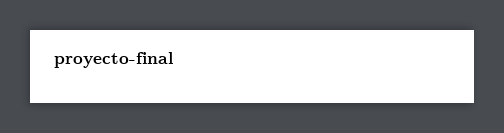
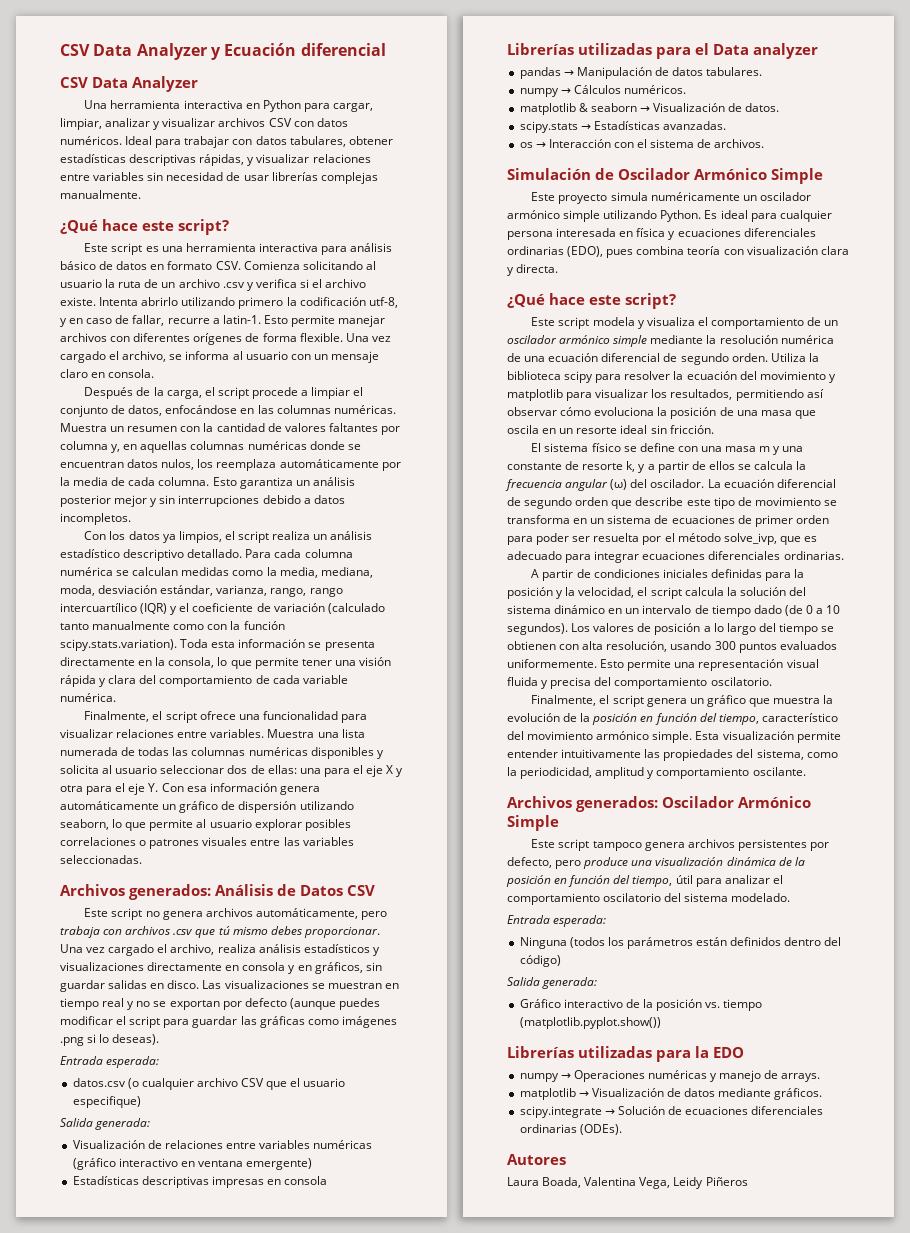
[54,52,173,68] proyecto-final -> [60,43,386,60] [60,76,198,92] [84,100,373,112] [60,118,348,130] [60,136,393,148] [60,154,371,166] [60,172,378,184] [60,190,141,199] [60,219,229,235] [84,243,393,255] [60,261,376,270] [60,279,367,291] [60,297,398,309] [60,315,386,327] [60,333,391,345] [60,351,379,363] [60,369,155,378] [84,387,364,399] [60,405,396,417] [60,423,400,435] [60,441,361,453] [60,459,401,471] [60,477,355,489] [60,495,345,507] [60,513,131,525] [84,531,373,543] [60,549,353,561] [60,567,373,578] [60,585,343,597] [60,603,385,615] [60,621,285,630] [60,639,375,651] [60,657,391,669] [60,675,348,687] [60,693,116,702] [84,711,367,723] [60,729,365,738] [60,747,384,759] [60,765,404,777] [60,783,320,795] [60,801,354,813] [60,819,351,831] [60,837,354,849] [60,855,142,864] [60,884,375,900] [84,908,387,920] [60,926,380,938] [60,944,380,956] [60,962,382,974] [60,980,399,992] [60,998,380,1010] [60,1016,397,1028] [60,1034,160,1046] [60,1056,160,1068] [72,1078,346,1090] [72,1096,141,1108] [60,1118,151,1130] [72,1140,373,1149] [72,1158,313,1170] [72,1176,328,1188] [507,43,818,59] [519,67,763,79] [519,85,686,97] [519,103,780,115] [519,121,726,133] [519,139,765,148] [507,168,823,184] [531,192,811,204] [507,210,832,222] [507,228,816,240] [507,246,849,258] [507,264,559,276] [507,293,676,309] [531,317,839,329] [507,335,834,347] [507,353,819,365] [507,371,836,383] [507,389,824,401] [507,407,816,419] [507,425,714,434] [531,443,804,455] [507,461,807,473] [505,479,836,491] [507,497,837,509] [507,515,829,527] [507,533,817,545] [507,551,844,563] [531,569,805,581] [507,587,806,599] [507,605,841,617] [507,623,835,635] [507,641,837,653] [507,659,819,671] [507,677,772,689] [531,695,834,707] [507,713,838,725] [507,731,841,743] [507,749,838,761] [507,767,806,779] [507,796,811,812] [507,815,559,831] [531,839,829,851] [507,857,805,869] [506,875,783,887] [507,893,791,905] [507,915,607,927] [519,937,842,949] [519,955,561,967] [507,977,598,989] [519,999,763,1011] [519,1017,661,1029] [507,1046,744,1062] [519,1070,821,1082] [519,1088,823,1100] [519,1106,824,1118] [519,1124,622,1135] [507,1154,566,1165] [507,1177,748,1189] CSV Data Analyzer y Ecuación diferencial // CSV Data Analyzer // Una herramienta interactiva en Python para cargar, limpiar, analizar y visualizar archivos CSV con datos numéricos. Ideal para trabajar con datos tabulares, obtener estadísticas descriptivas rápidas, y visualizar relaciones entre variables sin necesidad de usar librerías complejas manualmente. // ¿Qué hace este script? // Este script es una herramienta interactiva para análisis básico de datos en formato CSV. Comienza solicitando al usuario la ruta de un archivo .csv y verifica si el archivo existe. Intenta abrirlo utilizando primero la codificación utf-8, y en caso de fallar, recurre a latin-1. Esto permite manejar archivos con diferentes orígenes de forma flexible. Una vez cargado el archivo, se informa al usuario con un mensaje claro en consola. // Después de la carga, el script procede a limpiar el conjunto de datos, enfocándose en las columnas numéricas. Muestra un resumen con la cantidad de valores faltantes por columna y, en aquellas columnas numéricas donde se encuentran datos nulos, los reemplaza automáticamente por la media de cada columna. Esto garantiza un análisis posterior mejor y sin interrupciones debido a datos incompletos. // Con los datos ya limpios, el script realiza un análisis estadístico descriptivo detallado. Para cada columna numérica se calculan medidas como la media, mediana, moda, desviación estándar, varianza, rango, rango intercuartílico (IQR) y el coeficiente de variación (calculado tanto manualmente como con la función scipy.stats.variation). Toda esta información se presenta directamente en la consola, lo que permite tener una visión rápida y clara del comportamiento de cada variable numérica. // Finalmente, el script ofrece una funcionalidad para visualizar relaciones entre variables. Muestra una lista numerada de todas las columnas numéricas disponibles y solicita al usuario seleccionar dos de ellas: una para el eje X y otra para el eje Y. Con esa información genera automáticamente un gráfico de dispersión utilizando seaborn, lo que permite al usuario explorar posibles correlaciones o patrones visuales entre las variables seleccionadas. // Archivos generados: Análisis de Datos CSV // Este script no genera archivos automáticamente, pero trabaja con archivos .csv que tú mismo debes proporcionar. Una vez cargado el archivo, realiza análisis estadísticos y visualizaciones directamente en consola y en gráficos, sin guardar salidas en disco. Las visualizaciones se muestran en tiempo real y no se exportan por defecto (aunque puedes modificar el script para guardar las gráficas como imágenes .png si lo deseas). // Entrada esperada: // datos.csv (o cualquier archivo CSV que el usuario especifique) // Salida generada: // Visualización de relaciones entre variables numéricas (gráfico interactivo en ventana emergente) // Estadísticas descriptivas impresas en consola // Librerías utilizadas para el Data analyzer // pandas → Manipulación de datos tabulares. // numpy → Cálculos numéricos. // matplotlib & seaborn → Visualización de datos. // scipy.stats → Estadísticas avanzadas. // os → Interacción con el sistema de archivos. // Simulación de Oscilador Armónico Simple // Este proyecto simula numéricamente un oscilador armónico simple utilizando Python. Es ideal para cualquier persona interesada en física y ecuaciones diferenciales ordinarias (EDO), pues combina teoría con visualización clara y directa. // ¿Qué hace este script? // Este script modela y visualiza el comportamiento de un oscilador armónico simple mediante la resolución numérica de una ecuación diferencial de segundo orden. Utiliza la biblioteca scipy para resolver la ecuación del movimiento y matplotlib para visualizar los resultados, permitiendo así observar cómo evoluciona la posición de una masa que oscila en un resorte ideal sin fricción. // El sistema físico se define con una masa m y una constante de resorte k, y a partir de ellos se calcula la frecuencia angular (ω) del oscilador. La ecuación diferencial de segundo orden que describe este tipo de movimiento se transforma en un sistema de ecuaciones de primer orden para poder ser resuelta por el método solve_ivp, que es adecuado para integrar ecuaciones diferenciales ordinarias. // A partir de condiciones iniciales definidas para la posición y la velocidad, el script calcula la solución del sistema dinámico en un intervalo de tiempo dado (de 0 a 10 segundos). Los valores de posición a lo largo del tiempo se obtienen con alta resolución, usando 300 puntos evaluados uniformemente. Esto permite una representación visual fluida y precisa del comportamiento oscilatorio. // Finalmente, el script genera un gráfico que muestra la evolución de la posición en función del tiempo, característico del movimiento armónico simple. Esta visualización permite entender intuitivamente las propiedades del sistema, como la periodicidad, amplitud y comportamiento oscilante. // Archivos generados: Oscilador Armónico Simple // Este script tampoco genera archivos persistentes por defecto, pero produce una visualización dinámica de la posición en función del tiempo, útil para analizar el comportamiento oscilatorio del sistema modelado. // Entrada esperada: // Ninguna (todos los parámetros están definidos dentro del código) // Salida generada: // Gráfico interactivo de la posición vs. tiempo (matplotlib.pyplot.show()) // Librerías utilizadas para la EDO // numpy → Operaciones numéricas y manejo de arrays. // matplotlib → Visualización de datos mediante gráficos. // scipy.integrate → Solución de ecuaciones diferenciales ordinarias (ODEs). // Autores // Laura Boada, Valentina Vega, Leidy Piñeros

